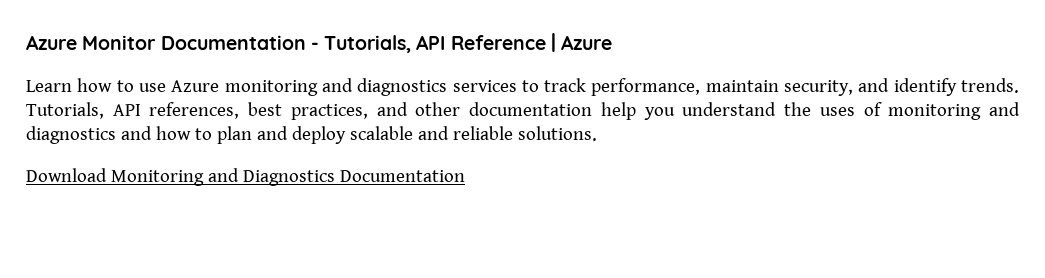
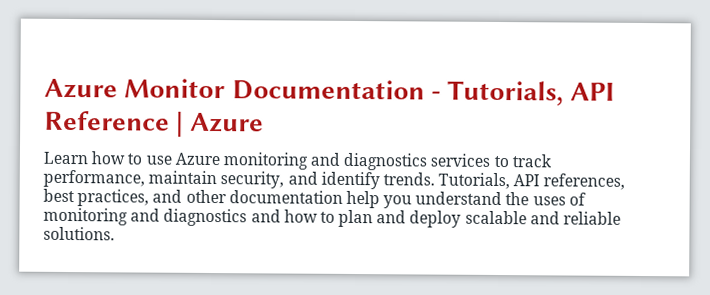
[26,168,465,186] // Download Monitoring and Diagnostics Documentation -> (115, 233) none

